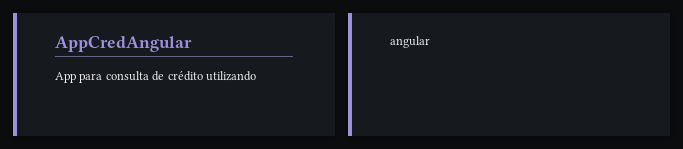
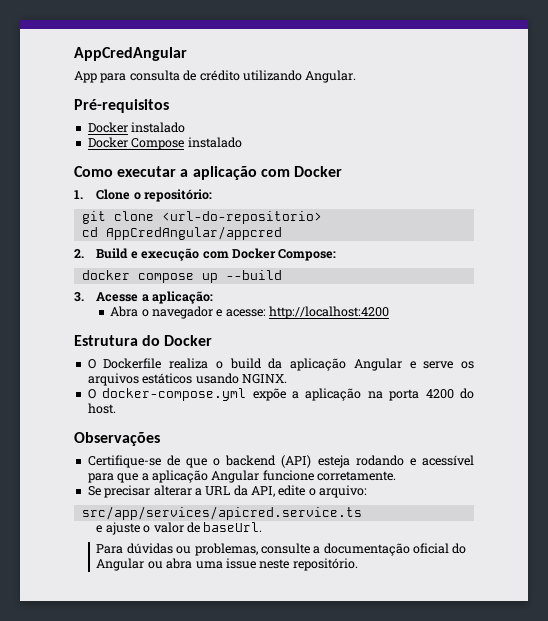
[390,36,430,48] angular -> [305,70,357,83] [74,99,169,113] [87,122,186,133] [87,137,242,150] [74,166,342,180] [74,189,213,202] [81,211,322,224] [81,226,282,240] [74,248,337,261] [81,270,282,283] [74,291,214,304] [110,306,390,319] [74,335,213,346] [87,358,475,371] [87,373,287,386] [87,388,474,401] [87,403,116,414] [74,432,160,446] [87,455,475,468] [87,470,396,483] [87,485,368,498] [81,506,362,520] [96,522,263,535] [96,543,467,556] [96,558,358,571] Angular. // Pré-requisitos // Docker instalado // Docker Compose instalado // Como executar a aplicação com Docker // 1. Clone o repositório: // git clone <url-do-repositorio> // cd AppCredAngular/appcred // 2. Build e execução com Docker Compose: // docker compose up --build // 3. Acesse a aplicação: // Abra o navegador e acesse: http://localhost:4200 // Estrutura do Docker // O Dockerfile realiza o build da aplicação Angular e serve os arquivos estáticos usando NGINX. // O docker-compose.yml expõe a aplicação na porta 4200 do host. // Observações // Certifique-se de que o backend (API) esteja rodando e acessível para que a aplicação Angular funcione corretamente. // Se precisar alterar a URL da API, edite o arquivo: // src/app/services/apicred.service.ts // e ajuste o valor de baseUrl. // Para dúvidas ou problemas, consulte a documentação oficial do Angular ou abra uma issue neste repositório.

